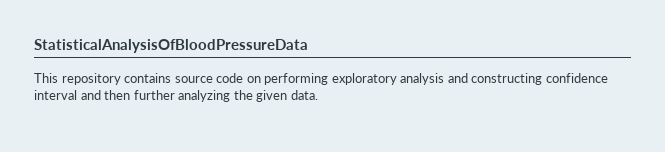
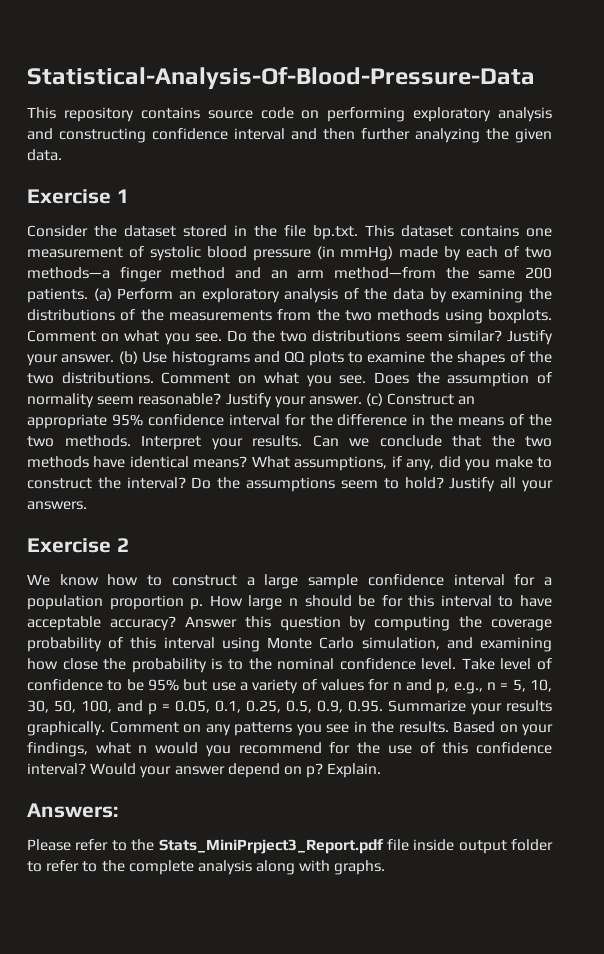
[34,39,308,53] StatisticalAnalysisOfBloodPressureData -> [27,66,535,89] Statistical-Analysis-Of-Blood-Pressure-Data
(318, 95) none -> [27,189,129,204] [27,225,552,240] [27,246,553,261] [27,267,552,282] [27,288,552,303] [27,309,552,324] [27,330,553,345] [27,351,552,366] [27,372,552,387] [27,393,476,408] [27,414,552,429] [27,435,552,450] [27,456,552,471] [27,477,553,492] [27,501,87,510] [27,538,129,553] [27,574,552,589] [27,595,552,610] [27,616,552,631] [27,637,552,652] [27,658,552,673] [27,679,552,694] [27,700,552,715] [27,721,553,736] [27,742,553,757] [27,763,382,778] [27,803,118,818] [27,839,553,854] [27,860,386,875] // Exercise 1 // Consider the dataset stored in the file bp.txt. This dataset contains one measurement of systolic blood pressure (in mmHg) made by each of two methods—a finger method and an arm method—from the same 200 patients. (a) Perform an exploratory analysis of the data by examining the distributions of the measurements from the two methods using boxplots. Comment on what you see. Do the two distributions seem similar? Justify your answer. (b) Use histograms and QQ plots to examine the shapes of the two distributions. Comment on what you see. Does the assumption of normality seem reasonable? Justify your answer. (c) Construct an appropriate 95% confidence interval for the difference in the means of the two methods. Interpret your results. Can we conclude that the two methods have identical means? What assumptions, if any, did you make to construct the interval? Do the assumptions seem to hold? Justify all your answers. // Exercise 2 // We know how to construct a large sample confidence interval for a population proportion p. How large n should be for this interval to have acceptable accuracy? Answer this question by computing the coverage probability of this interval using Monte Carlo simulation, and examining how close the probability is to the nominal confidence level. Take level of confidence to be 95% but use a variety of values for n and p, e.g., n = 5, 10, 30, 50, 100, and p = 0.05, 0.1, 0.25, 0.5, 0.9, 0.95. Summarize your results graphically. Comment on any patterns you see in the results. Based on your findings, what n would you recommend for the use of this confidence interval? Would your answer depend on p? Explain. // Answers: // Please refer to the Stats_MiniPrpject3_Report.pdf file inside output folder to refer to the complete analysis along with graphs.

